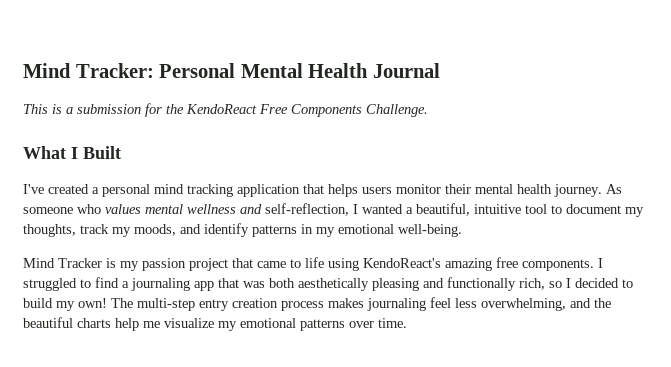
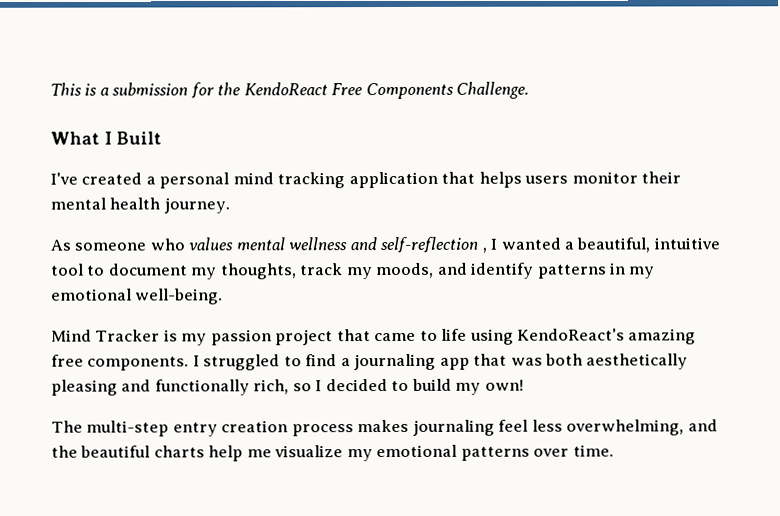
[23,63,440,78] Mind Tracker: Personal Mental Health Journal // -> (50, 89) none
(602, 190) none -> (230, 205) //
[265,203,349,216] self-reflection, -> [380,236,487,254] self-reflection ,
(107, 303) none -> (524, 385) //

